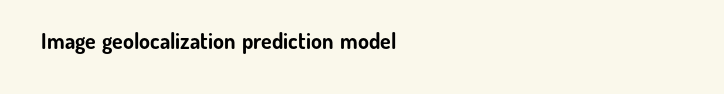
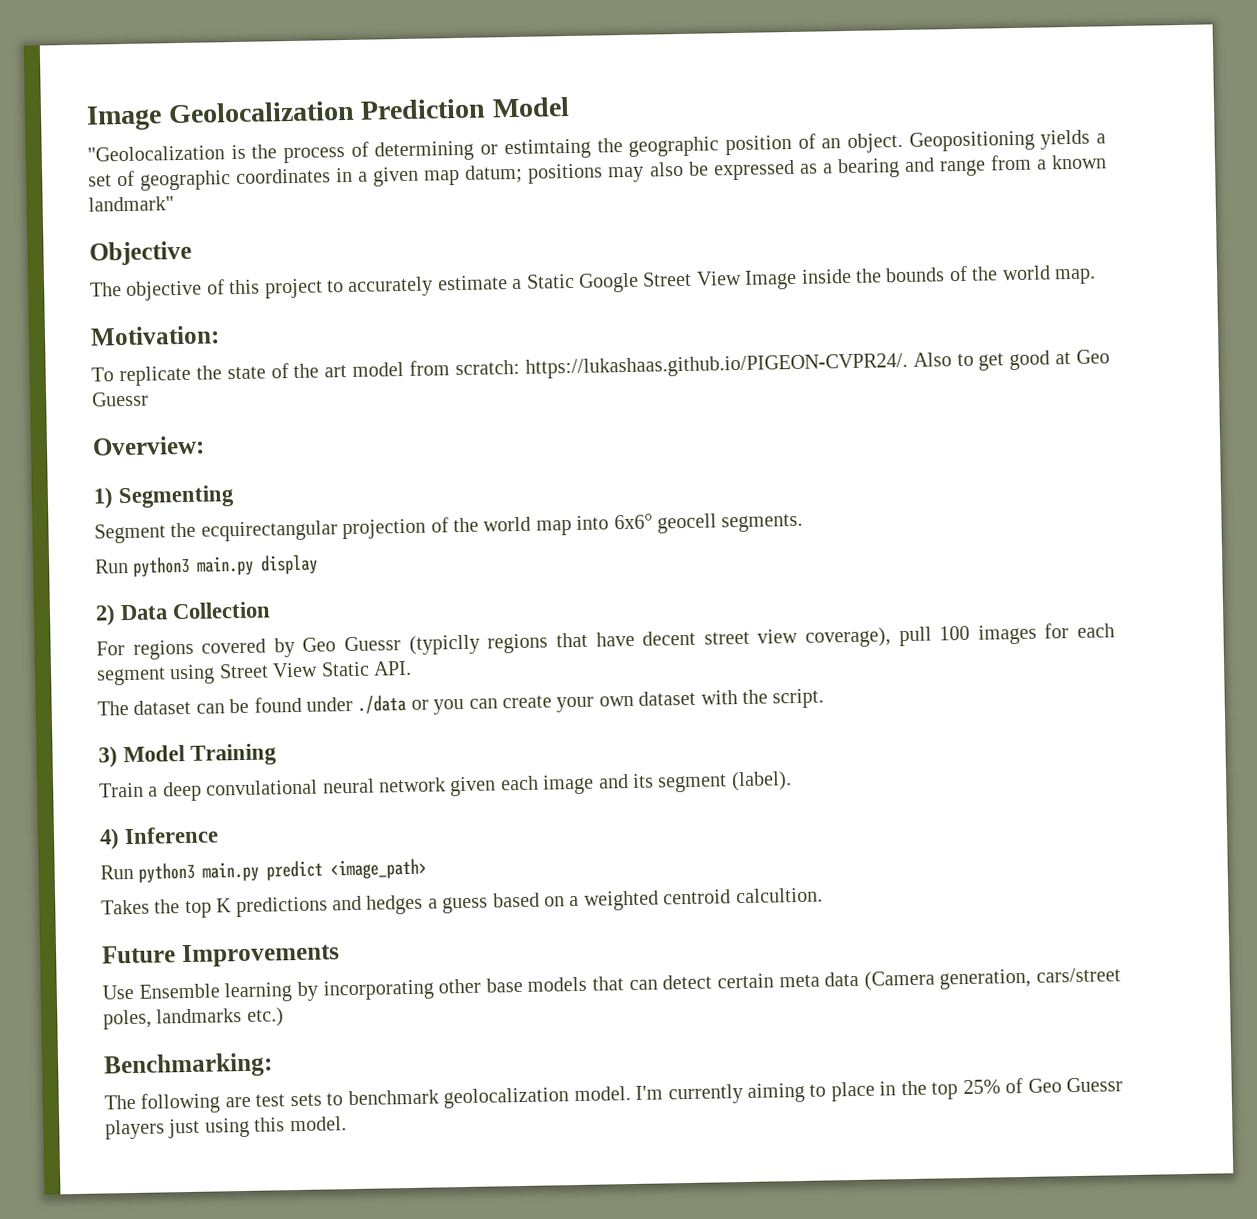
[41,32,396,54] Image geolocalization prediction model -> [86,96,570,131] [87,129,1106,164] [88,154,1107,191] [88,196,174,212] [89,240,192,266] [90,265,1096,301] [90,325,220,346] [91,349,1110,387] [92,391,149,407] [92,435,205,456] [93,485,236,509] [94,513,804,544] [95,554,319,577] [95,601,272,626] [96,623,1115,660] [96,660,412,686] [97,688,825,716] [98,743,278,768] [99,771,792,802] [99,826,220,850] [100,858,428,883] [101,887,823,919] [101,942,340,968] [102,967,1121,1003] [103,1007,284,1030] [103,1052,273,1079] [104,1077,1124,1114] [105,1116,347,1140] Image Geolocalization Prediction Model // "Geolocalization is the process of determining or estimtaing the geographic position of an object. Geopositioning yields a set of geographic coordinates in a given map datum; positions may also be expressed as a bearing and range from a known landmark" // Objective // The objective of this project to accurately estimate a Static Google Street View Image inside the bounds of the world map. // Motivation: // To replicate the state of the art model from scratch: https://lukashaas.github.io/PIGEON-CVPR24/. Also to get good at Geo Guessr // Overview: // 1) Segmenting // Segment the ecquirectangular projection of the world map into 6x6° geocell segments. // Run python3 main.py display // 2) Data Collection // For regions covered by Geo Guessr (typiclly regions that have decent street view coverage), pull 100 images for each segment using Street View Static API. // The dataset can be found under ./data or you can create your own dataset with the script. // 3) Model Training // Train a deep convulational neural network given each image and its segment (label). // 4) Inference // Run python3 main.py predict <image_path> // Takes the top K predictions and hedges a guess based on a weighted centroid calcultion. // Future Improvements // Use Ensemble learning by incorporating other base models that can detect certain meta data (Camera generation, cars/street poles, landmarks etc.) // Benchmarking: // The following are test sets to benchmark geolocalization model. I'm currently aiming to place in the top 25% of Geo Guessr players just using this model.

